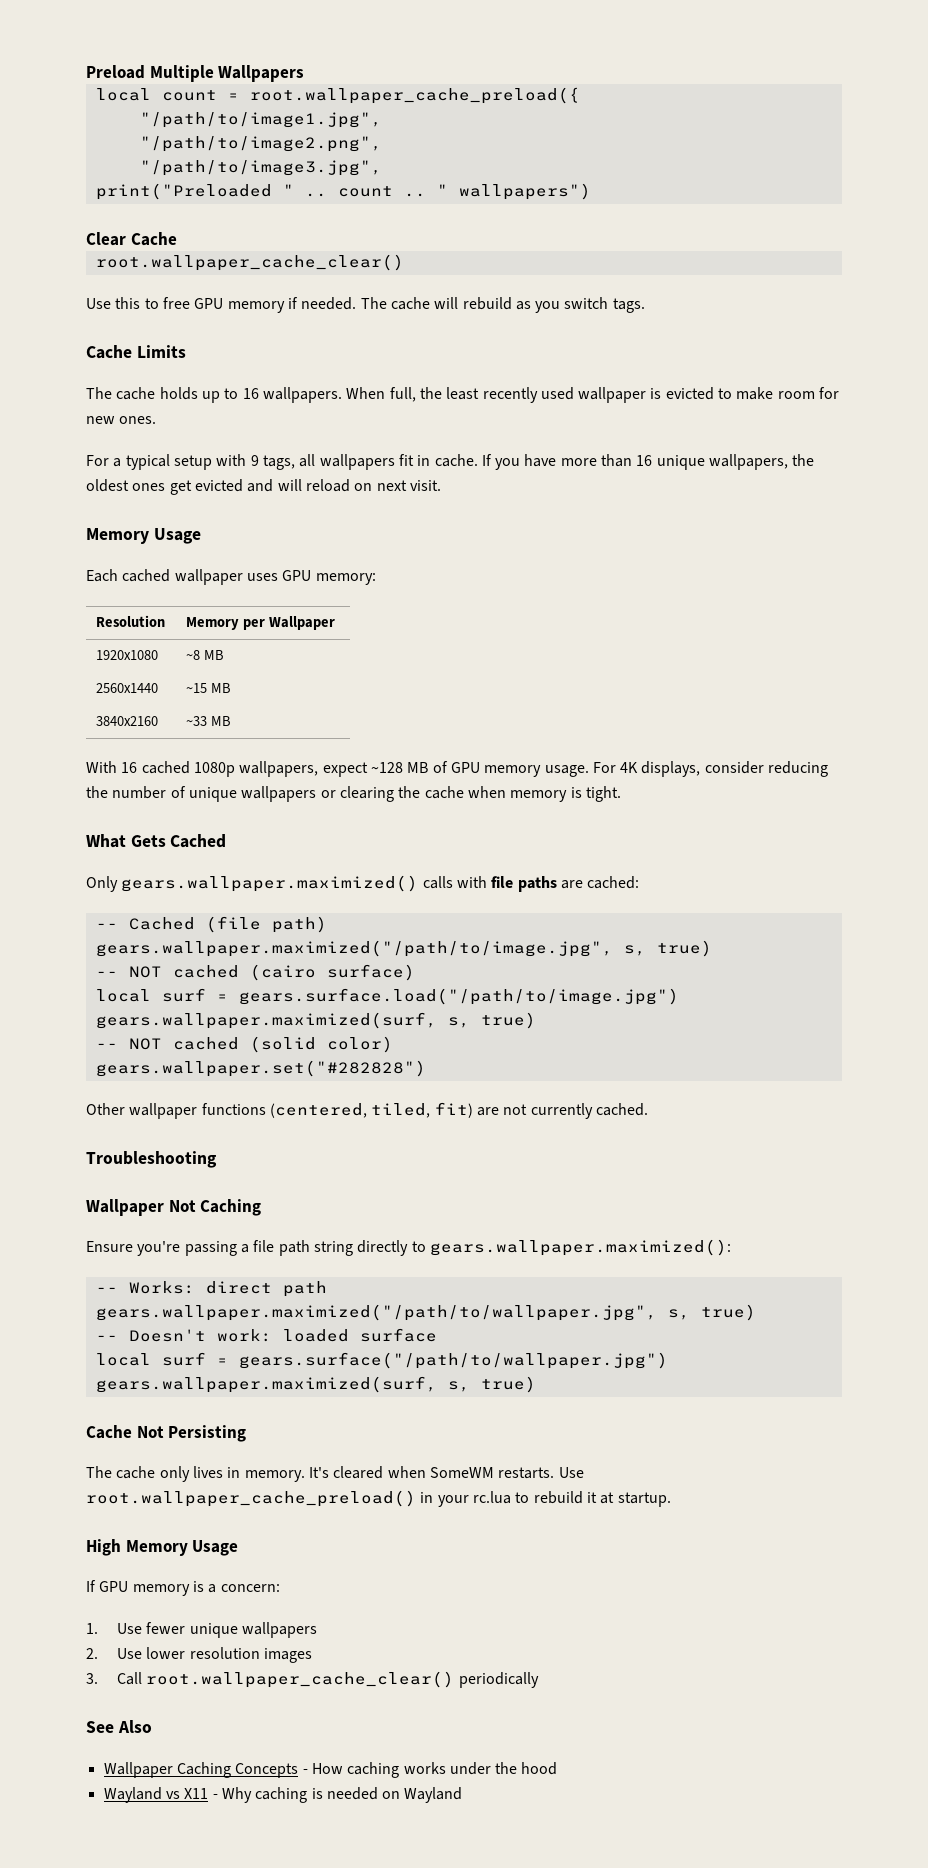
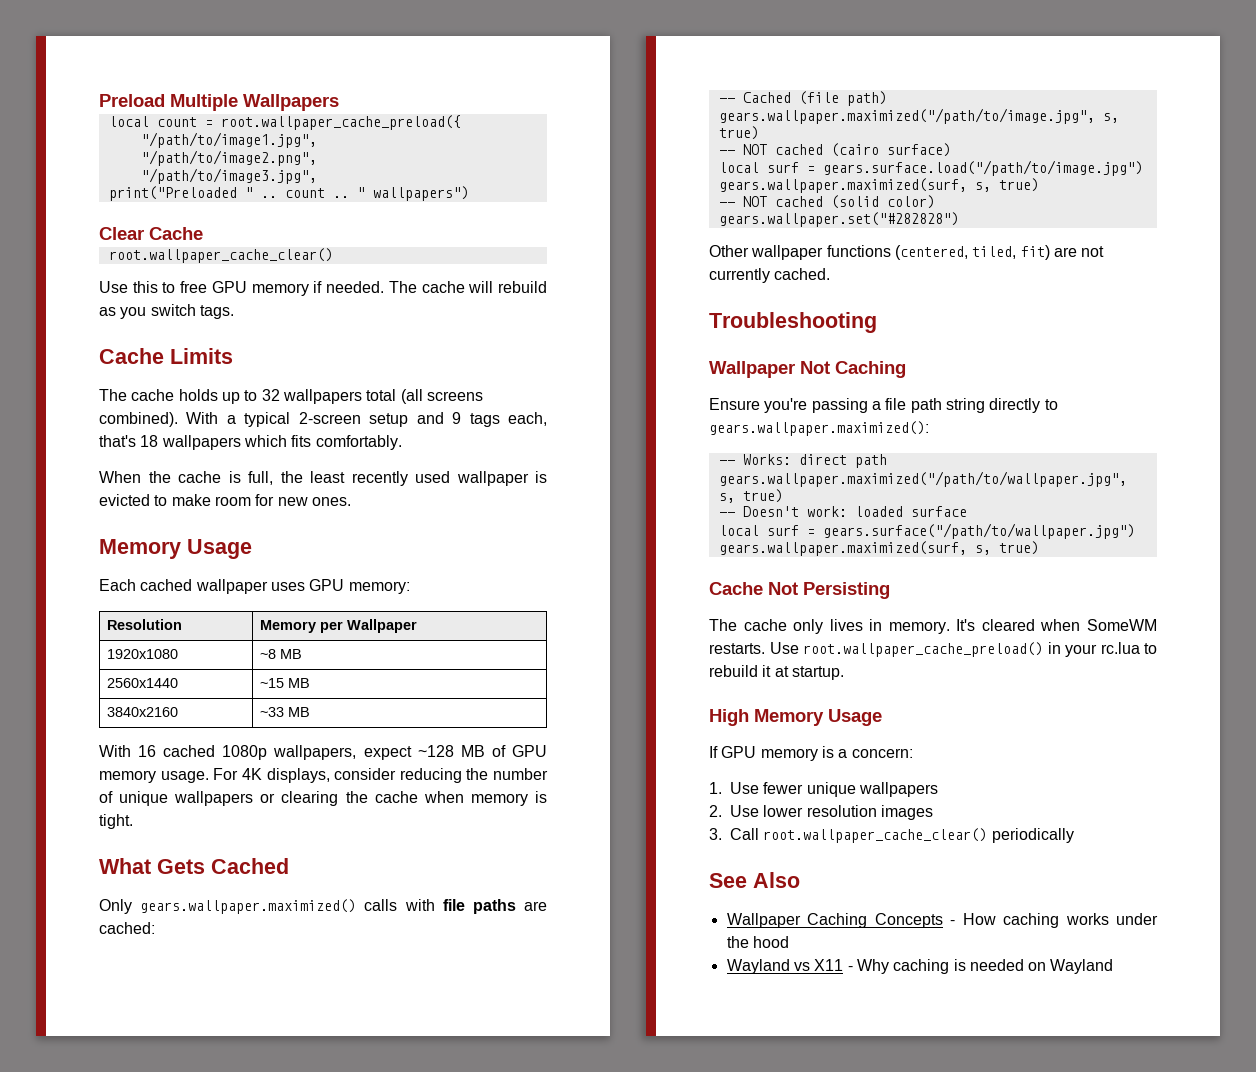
[242,387,386,403] 16 wallpapers. When -> [261,389,483,404] [99,412,548,427] [99,435,402,450] [99,471,241,483] 32 wallpapers total (all screens combined). With a typical 2-screen setup and 9 tags each, that's 18 wallpapers which fits comfortably. // When the cache is
[86,454,815,470] [86,479,441,495] // For a typical setup with 9 tags, all wallpapers fit in cache. If you have more than 16 unique wallpapers, the oldest ones get evicted and will reload on next visit. -> (351, 501) none

